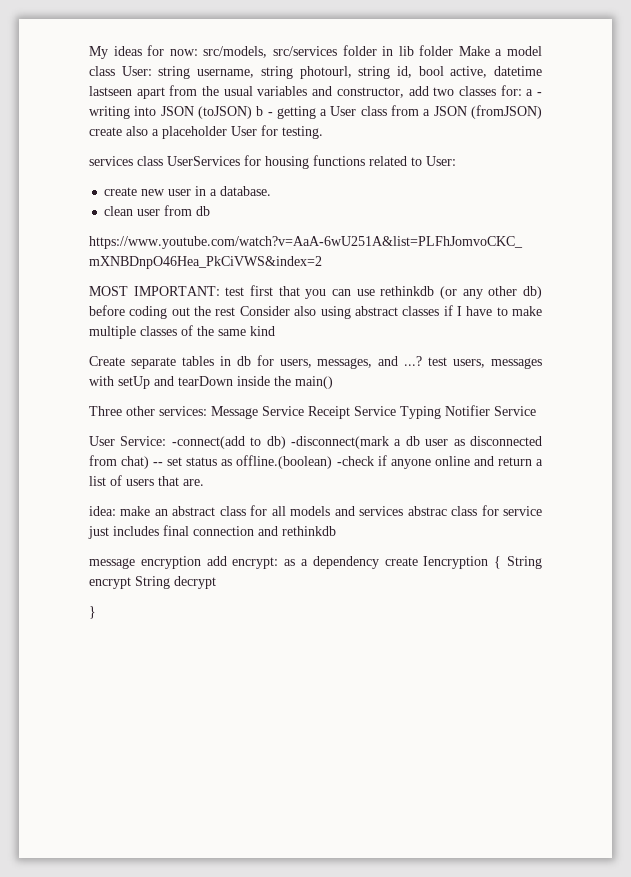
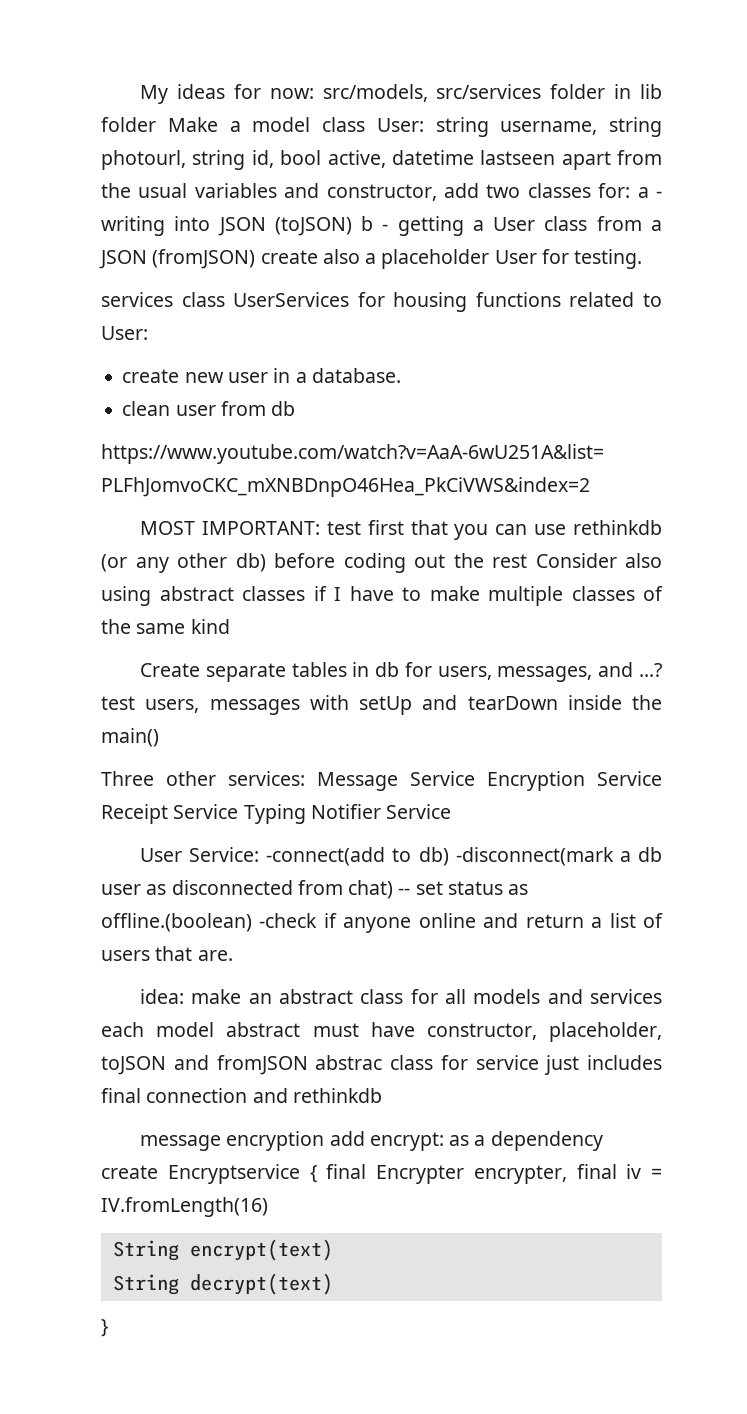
(304, 411) none -> [487,771,662,791] Encryption Service
(404, 511) none -> [101,1022,662,1042] [101,1055,308,1075] each model abstract must have constructor, placeholder, toJSON and fromJSON
[423,556,543,569] [89,576,216,589] Iencryption { String encrypt String decrypt -> [167,1164,662,1184] [101,1197,268,1217] [112,1239,333,1261] [112,1273,333,1295] Encryptservice { final Encrypter encrypter, final iv = IV.fromLength(16) // String encrypt(text) // String decrypt(text)

